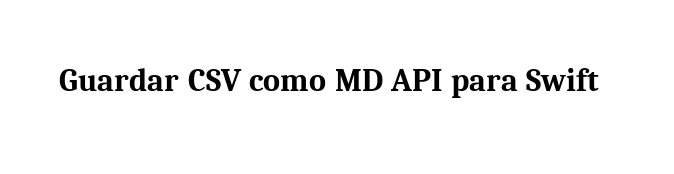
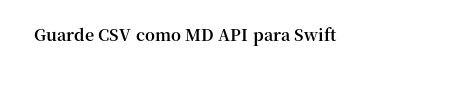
[59,68,179,91] Guardar -> [34,27,94,41] Guarde

